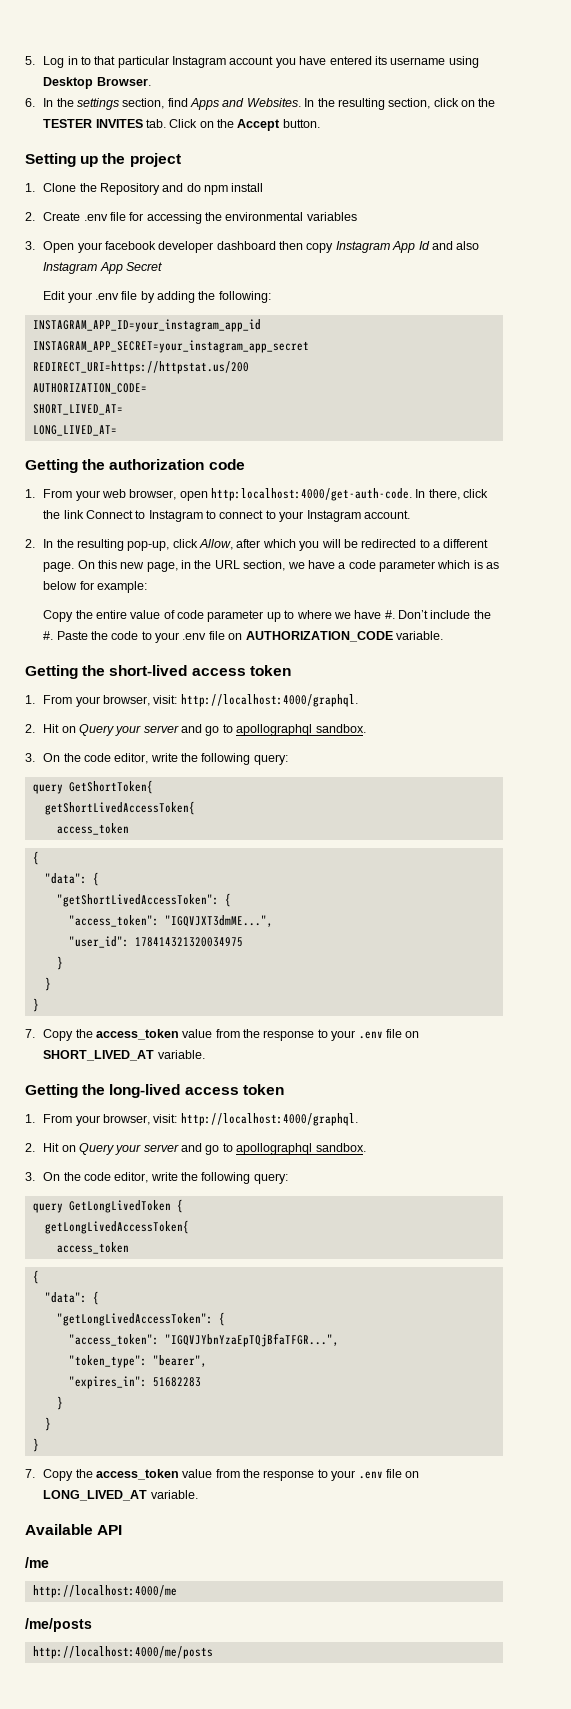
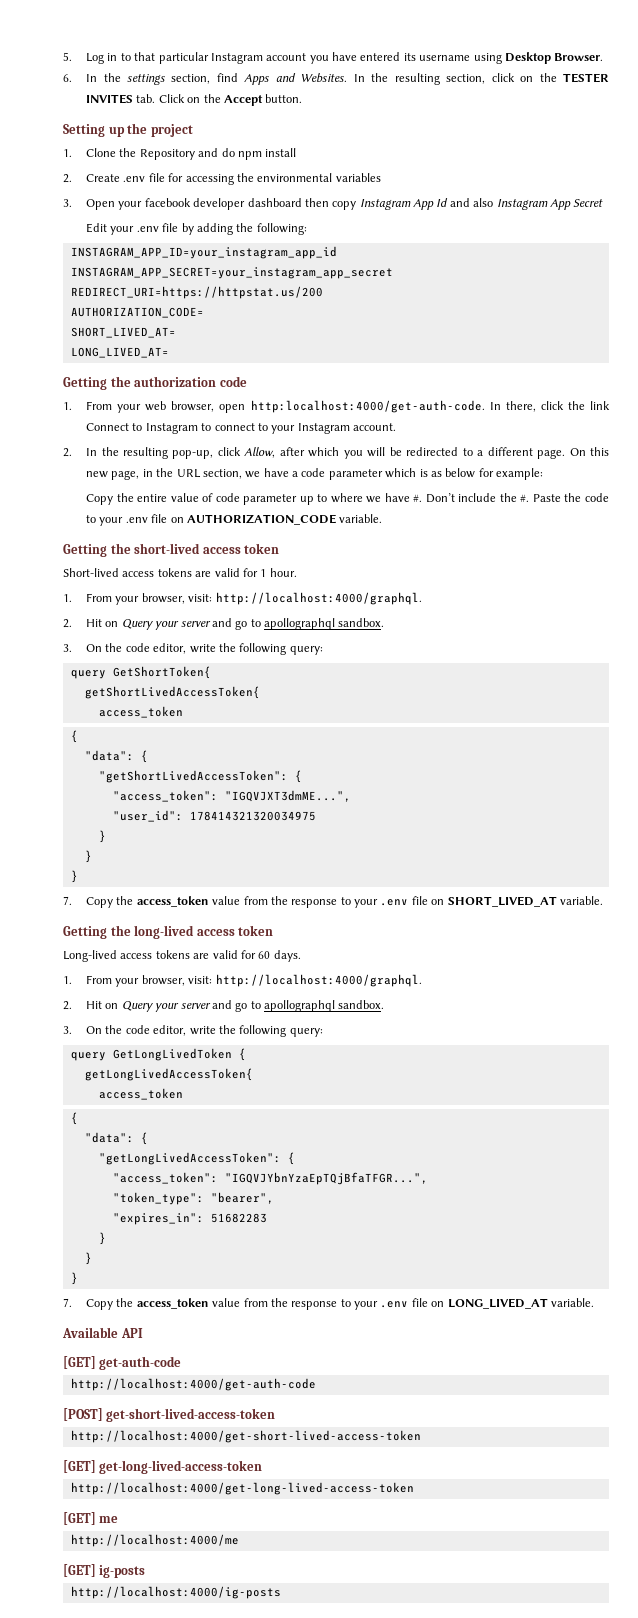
(291, 670) none -> [63,568,297,577] // Short-lived access tokens are valid for 1 hour.
(284, 1089) none -> [63,950,301,962] // Long-lived access tokens are valid for 60 days.
[25,1557,49,1568] [32,1585,177,1598] [25,1618,92,1632] [32,1646,213,1659] /me // http://localhost:4000/me // /me/posts // http://localhost:4000/me/posts -> [63,1356,182,1370] [70,1378,316,1391] [63,1408,276,1422] [70,1430,421,1443] [63,1460,263,1474] [70,1482,414,1495] [63,1512,119,1525] [70,1534,239,1547] [63,1564,146,1578] [70,1586,281,1599] [GET] get-auth-code // http://localhost:4000/get-auth-code // [POST] get-short-lived-access-token // http://localhost:4000/get-short-lived-access-token // [GET] get-long-lived-access-token // http://localhost:4000/get-long-lived-access-token // [GET] me // http://localhost:4000/me // [GET] ig-posts // http://localhost:4000/ig-posts

